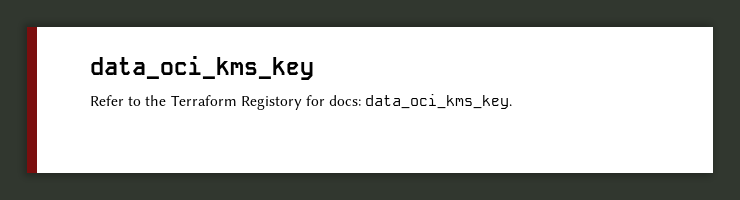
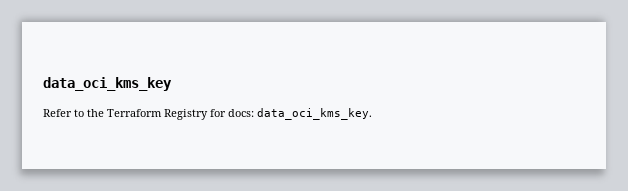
[240,96,302,110] Registory -> [164,109,208,120] Registry

